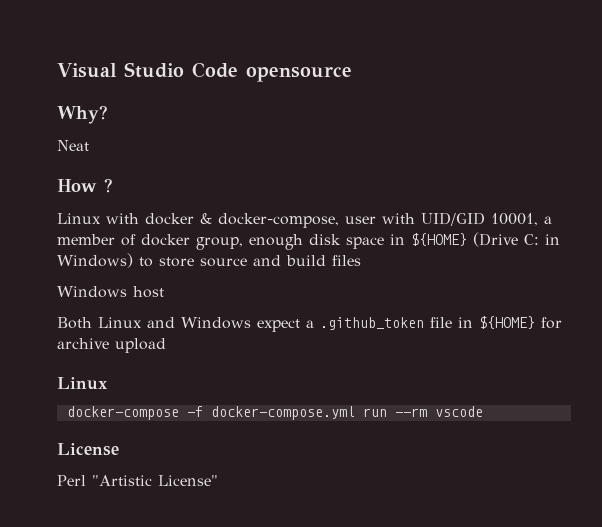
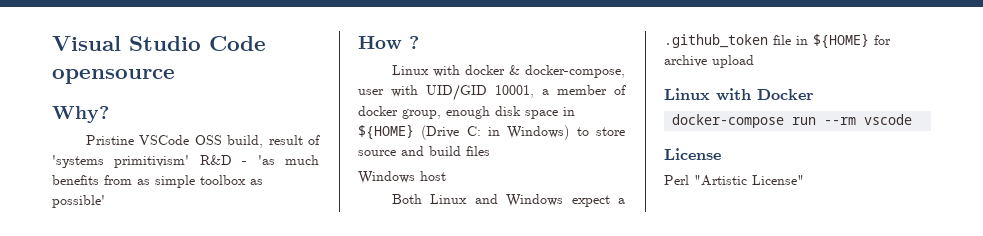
[57,140,89,151] Neat -> [85,135,320,148] [52,155,319,168] [52,175,263,188] [52,195,105,208] Pristine VSCode OSS build, result of 'systems primitivism' R&D - 'as much benefits from as simple toolbox as possible'
(108, 383) none -> [716,88,814,101] with Docker
[186,406,355,420] -f docker-compose.yml -> (785, 121) none

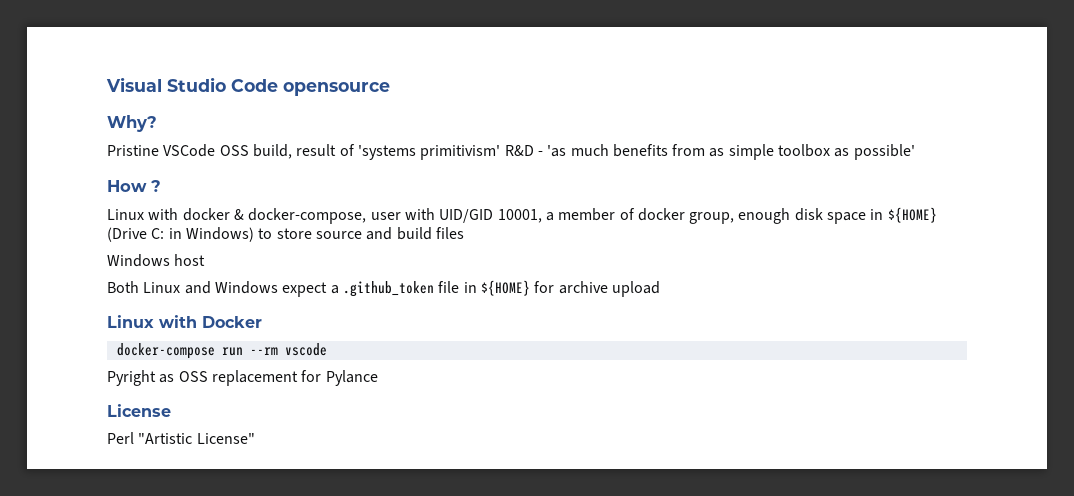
(913, 119) none -> [107,370,378,386] // Pyright as OSS replacement for Pylance

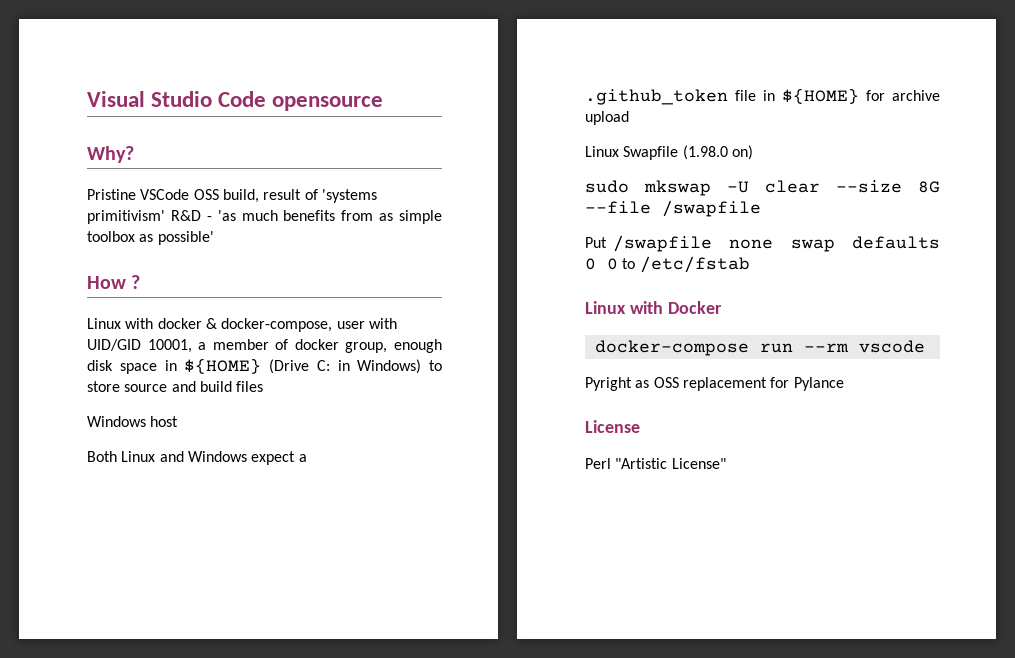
(660, 289) none -> [585,145,753,160] [585,180,940,196] [585,200,761,217] [585,235,940,252] [585,256,750,273] // Linux Swapfile (1.98.0 on) // sudo mkswap -U clear --size 8G --file /swapfile // Put /swapfile none swap defaults 0 0 to /etc/fstab

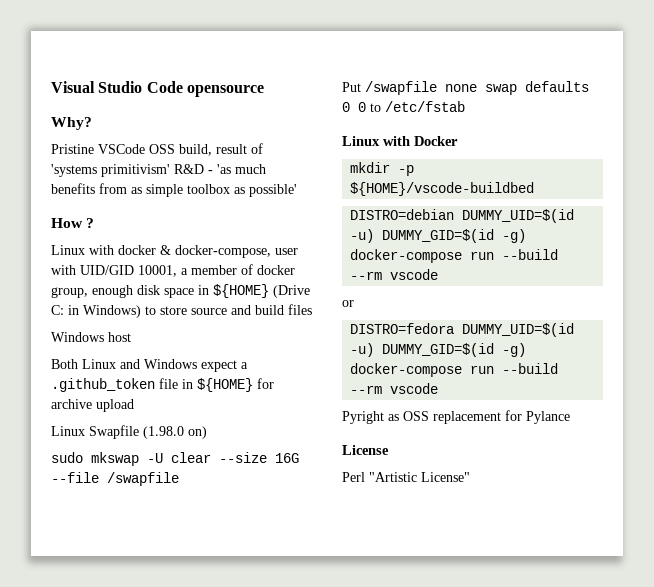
[918,181,940,193] 8G -> [275,453,299,463] 16G
[594,340,793,356] docker-compose run -> [350,162,415,176] [350,182,535,196] [350,209,575,223] [350,229,527,243] [350,249,559,263] [350,269,439,280] [342,300,354,307] [350,323,575,337] [350,343,527,357] [350,363,559,377] mkdir -p ${HOME}/vscode-buildbed // DISTRO=debian DUMMY_UID=$(id -u) DUMMY_GID=$(id -g) docker-compose run --build --rm vscode // or // DISTRO=fedora DUMMY_UID=$(id -u) DUMMY_GID=$(id -g) docker-compose run --build

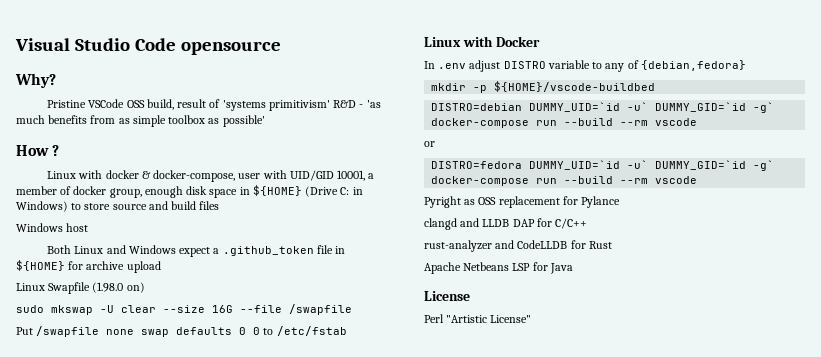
(458, 141) none -> [424,60,746,72] // In .env adjust DISTRO variable to any of {debian,fedora}
[462,209,575,223] [350,229,527,243] DUMMY_UID=$(id -u) DUMMY_GID=$(id -g) -> [529,102,775,113] DUMMY_UID=`id -u` DUMMY_GID=`id -g`
[462,323,575,337] [350,343,527,357] DUMMY_UID=$(id -u) DUMMY_GID=$(id -g) -> [529,160,775,171] DUMMY_UID=`id -u` DUMMY_GID=`id -g`
(570, 417) none -> [424,218,588,230] [424,240,612,252] [424,262,573,274] // clangd and LLDB DAP for C/C++ // rust-analyzer and CodeLLDB for Rust // Apache Netbeans LSP for Java

